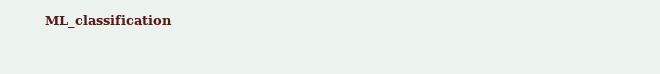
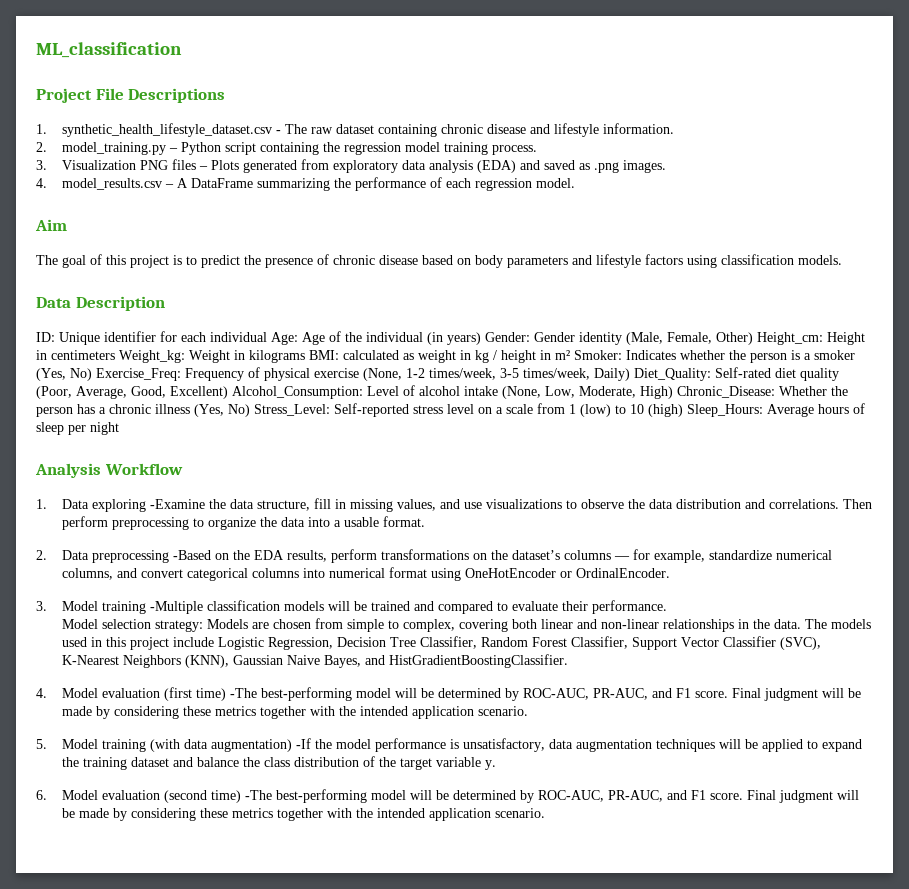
(172, 21) none -> [36,88,226,103] [36,123,674,137] [36,142,537,155] [36,159,666,173] [36,177,575,191] [35,219,67,231] [36,254,842,268] [36,296,165,311] [36,331,865,345] [36,350,855,363] [36,367,839,381] [36,385,848,399] [36,403,865,417] [36,422,119,435] [35,463,183,478] [36,498,872,512] [61,516,425,530] [36,549,832,563] [61,567,670,581] [36,600,667,614] [61,618,871,632] [61,636,821,650] [61,654,568,668] [36,687,861,701] [61,706,528,719] [36,738,862,752] [61,756,496,770] [36,789,859,803] [61,808,545,821] // Project File Descriptions // 1. synthetic_health_lifestyle_dataset.csv - The raw dataset containing chronic disease and lifestyle information. // 2. model_training.py – Python script containing the regression model training process. // 3. Visualization PNG files – Plots generated from exploratory data analysis (EDA) and saved as .png images. // 4. model_results.csv – A DataFrame summarizing the performance of each regression model. // Aim // The goal of this project is to predict the presence of chronic disease based on body parameters and lifestyle factors using classification models. // Data Description // ID: Unique identifier for each individual Age: Age of the individual (in years) Gender: Gender identity (Male, Female, Other) Height_cm: Height in centimeters Weight_kg: Weight in kilograms BMI: calculated as weight in kg / height in m² Smoker: Indicates whether the person is a smoker (Yes, No) Exercise_Freq: Frequency of physical exercise (None, 1-2 times/week, 3-5 times/week, Daily) Diet_Quality: Self-rated diet quality (Poor, Average, Good, Excellent) Alcohol_Consumption: Level of alcohol intake (None, Low, Moderate, High) Chronic_Disease: Whether the person has a chronic illness (Yes, No) Stress_Level: Self-reported stress level on a scale from 1 (low) to 10 (high) Sleep_Hours: Average hours of sleep per night // Analysis Workflow // 1. Data exploring -Examine the data structure, fill in missing values, and use visualizations to observe the data distribution and correlations. Then perform preprocessing to organize the data into a usable format. // 2. Data preprocessing -Based on the EDA results, perform transformations on the dataset’s columns — for example, standardize numerical columns, and convert categorical columns into numerical format using OneHotEncoder or OrdinalEncoder. // 3. Model training -Multiple classification models will be trained and compared to evaluate their performance. // Model selection strategy: Models are chosen from simple to complex, covering both linear and non-linear relationships in the data. The models used in this project include Logistic Regression, Decision Tree Classifier, Random Forest Classifier, Support Vector Classifier (SVC), K-Nearest Neighbors (KNN), Gaussian Naive Bayes, and HistGradientBoostingClassifier. // 4. Model evaluation (first time) -The best-performing model will be determined by ROC-AUC, PR-AUC, and F1 score. Final judgment will be made by considering these metrics together with the intended application scenario. // 5. Model training (with data augmentation) -If the model performance is unsatisfactory, data augmentation techniques will be applied to expand the training dataset and balance the class distribution of the target variable y. // 6. Model evaluation (second time) -The best-performing model will be determined by ROC-AUC, PR-AUC, and F1 score. Final judgment will be made by considering these metrics together with the intended application scenario.

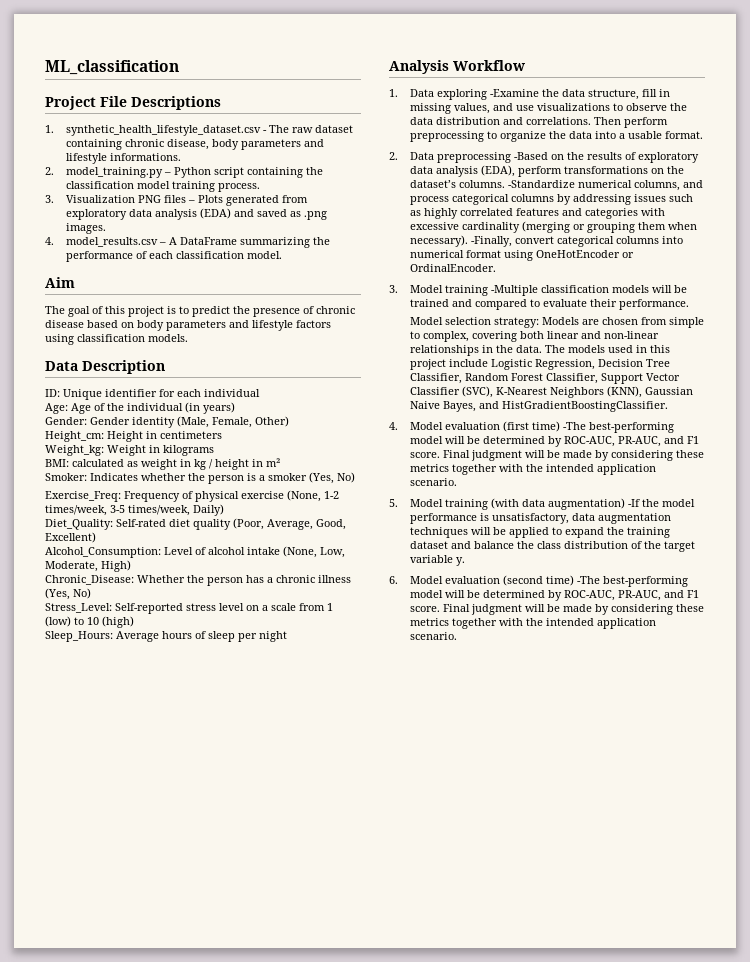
[486,123,674,137] disease and lifestyle information. -> [167,139,325,150] [66,153,182,164] disease, body parameters and lifestyle informations.
[343,142,401,155] regression -> [66,181,135,189] classification
[474,178,532,191] regression -> [176,251,245,259] classification
(267, 337) none -> (260, 393) //
(481, 338) none -> (235, 408) //
(753, 338) none -> (289, 421) //
(115, 355) none -> (222, 435) //
(305, 356) none -> (214, 450) //
(570, 355) none -> (280, 462) //
(92, 374) none -> (355, 477) //
(630, 374) none -> (224, 510) //
(228, 392) none -> (96, 537) //
(673, 392) none -> (131, 566) //
(250, 410) none -> (91, 593) //
(683, 410) none -> (134, 622) //
[253,550,327,562] EDA results, -> [587,152,700,163] [410,165,516,177] results of exploratory data analysis (EDA),
[563,549,832,563] [61,568,137,580] columns — for example, standardize numerical columns, and -> [459,180,704,191] [410,194,694,205] [410,208,666,219] [410,221,698,233] [410,235,513,247] columns. -Standardize numerical columns, and process categorical columns by addressing issues such as highly correlated features and categories with excessive cardinality (merging or grouping them when necessary). -Finally,

